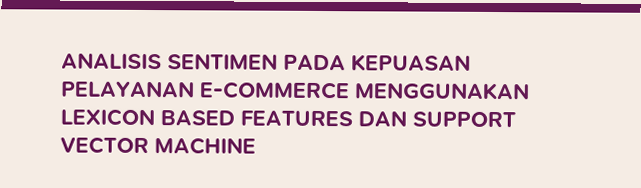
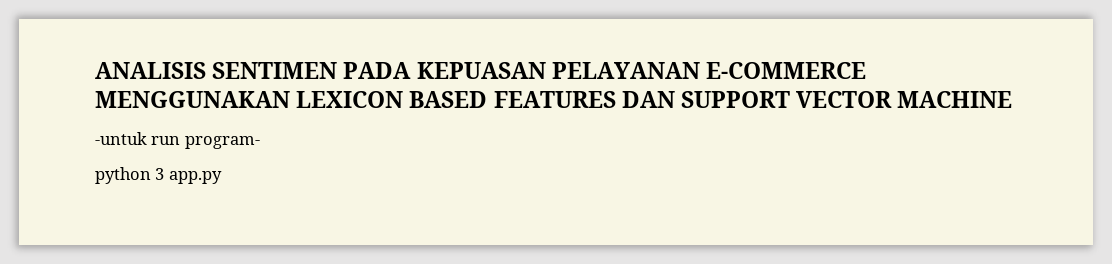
(256, 146) none -> [95,132,260,149] [95,167,222,184] // -untuk run program- // python 3 app.py

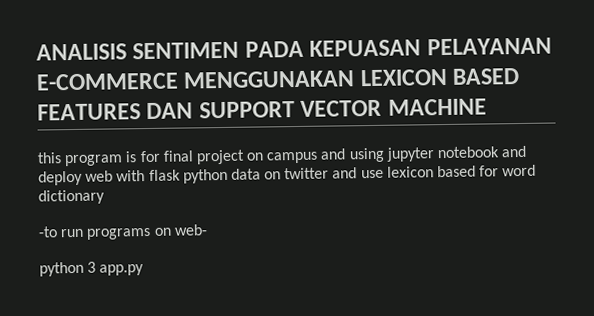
[95,132,260,149] -untuk run program- -> [37,145,528,167] [38,164,537,186] [38,189,105,205] [38,224,208,240] this program is for final project on campus and using jupyter notebook and deploy web with flask python data on twitter and use lexicon based for word dictionary // -to run programs on web-

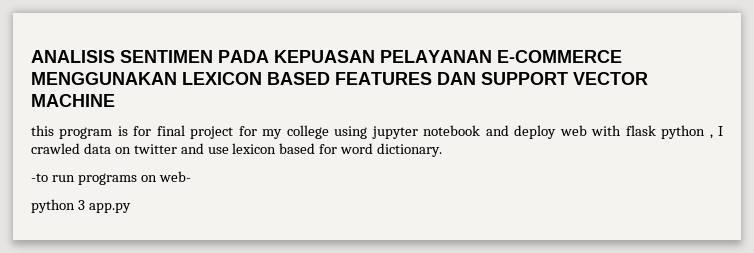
[246,148,347,164] on campus and -> [238,125,329,139] for my college
(228, 176) none -> [709,126,724,139] [31,143,80,154] , I crawled
[38,189,105,205] dictionary -> [377,143,443,157] dictionary.

